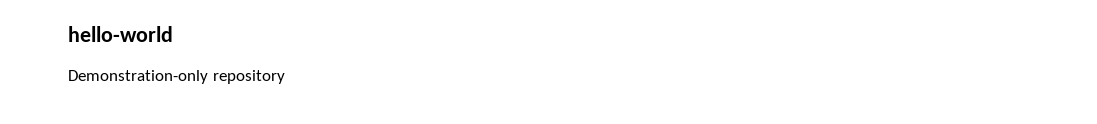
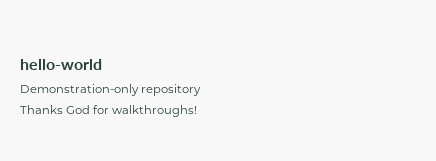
(285, 77) none -> [20,105,198,117] // Thanks God for walkthroughs!

